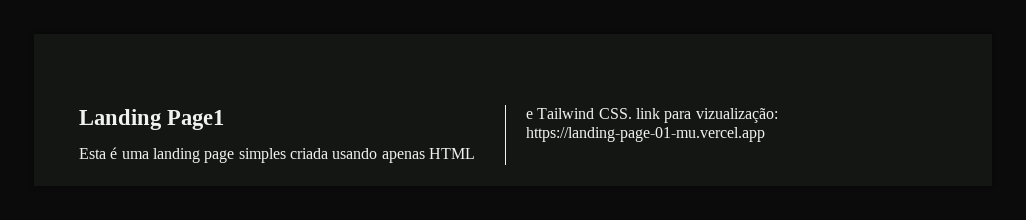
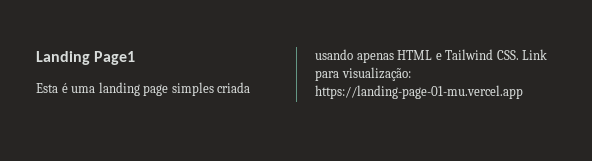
[635,108,778,123] link para vizualização: -> [522,49,548,60] [315,67,411,81] Link para visualização:

